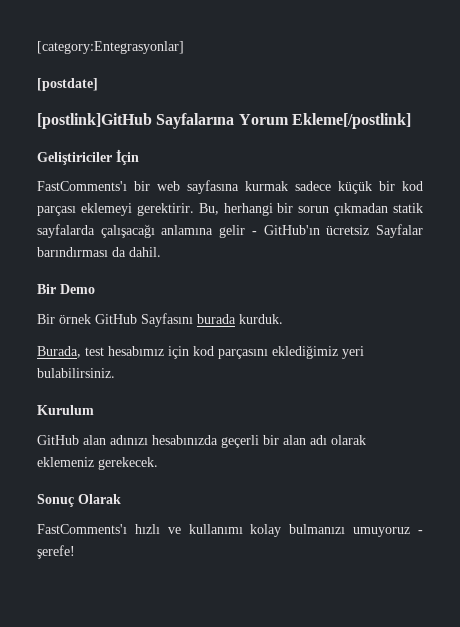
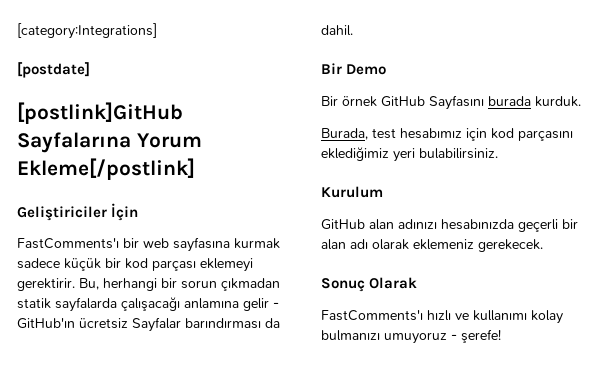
[37,41,184,54] [category:Entegrasyonlar] -> [17,23,157,39] [category:Integrations]

